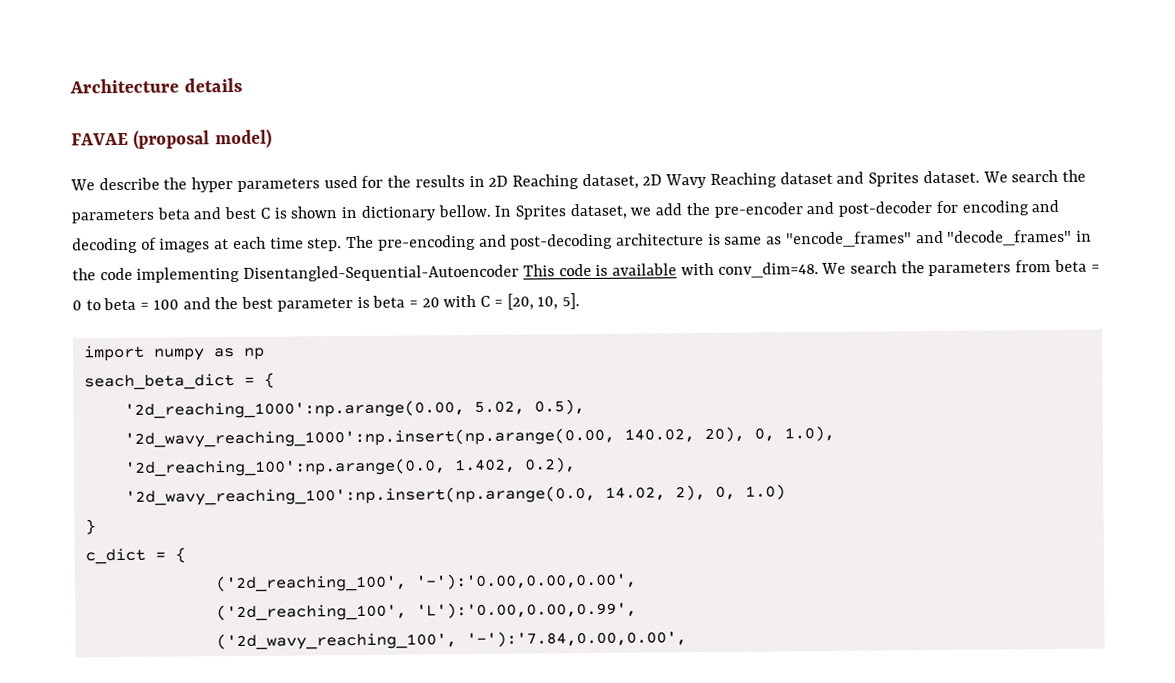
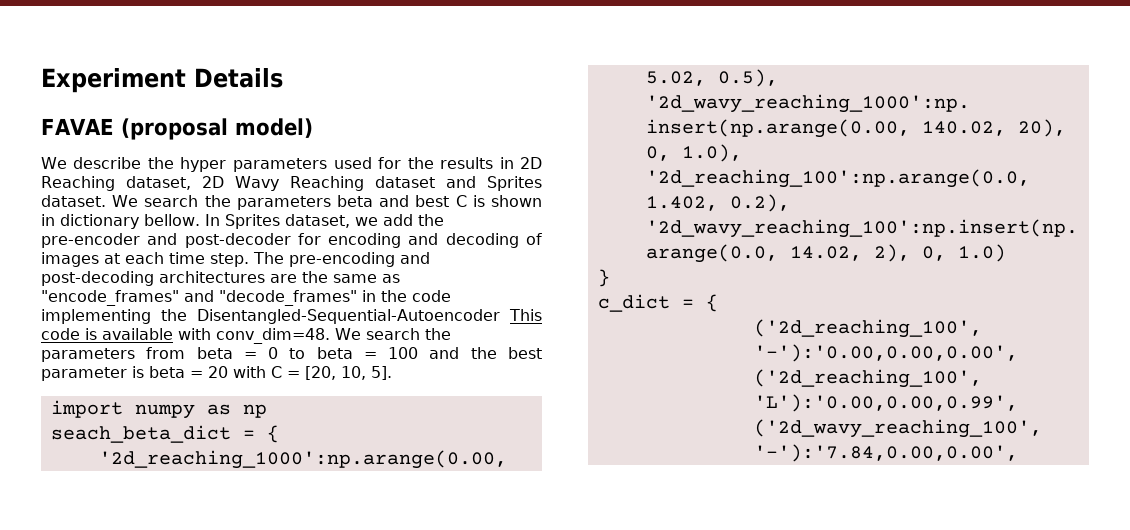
[69,77,243,94] Architecture details -> [41,68,283,93] Experiment Details
[615,233,721,246] architecture is -> [159,271,328,283] architectures are the
(241, 274) none -> [161,309,187,321] the

